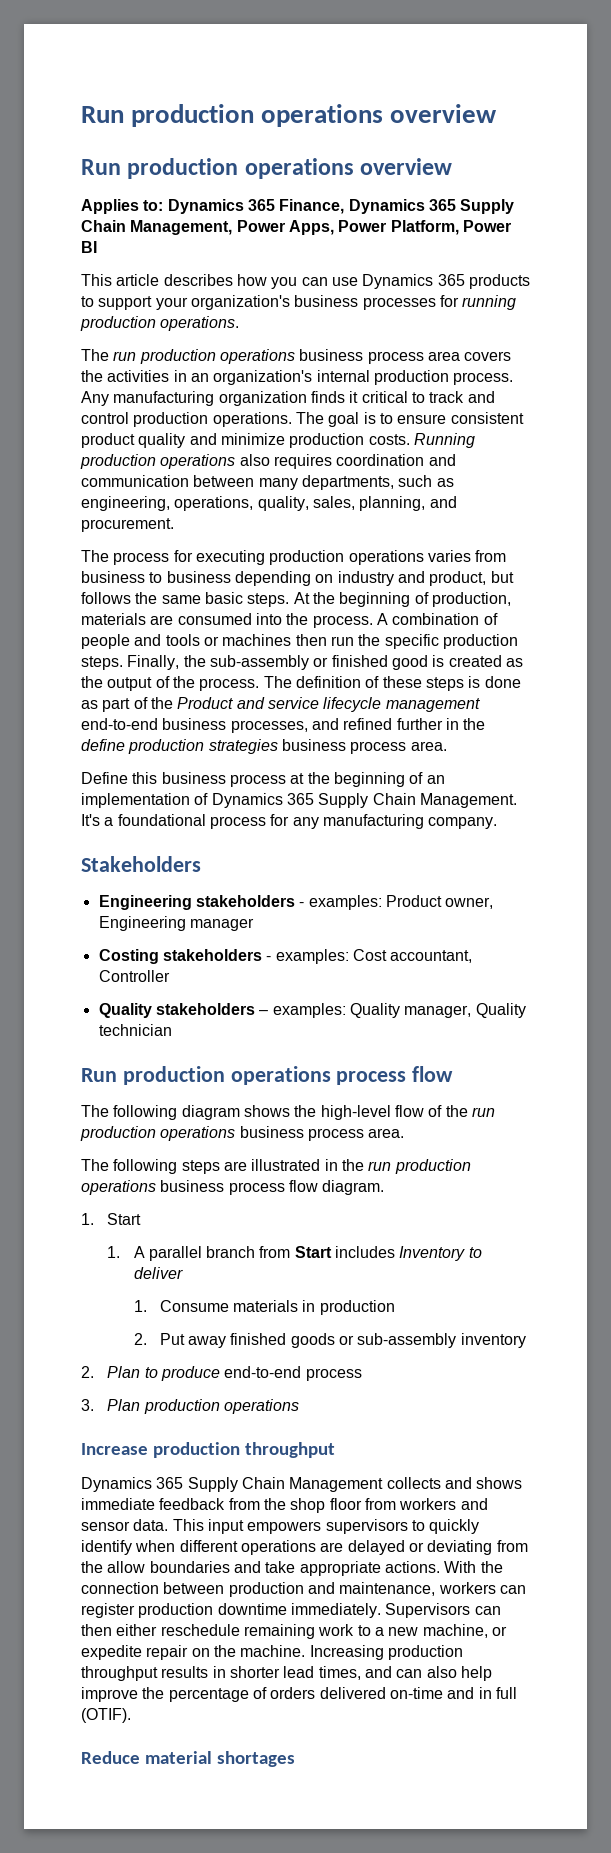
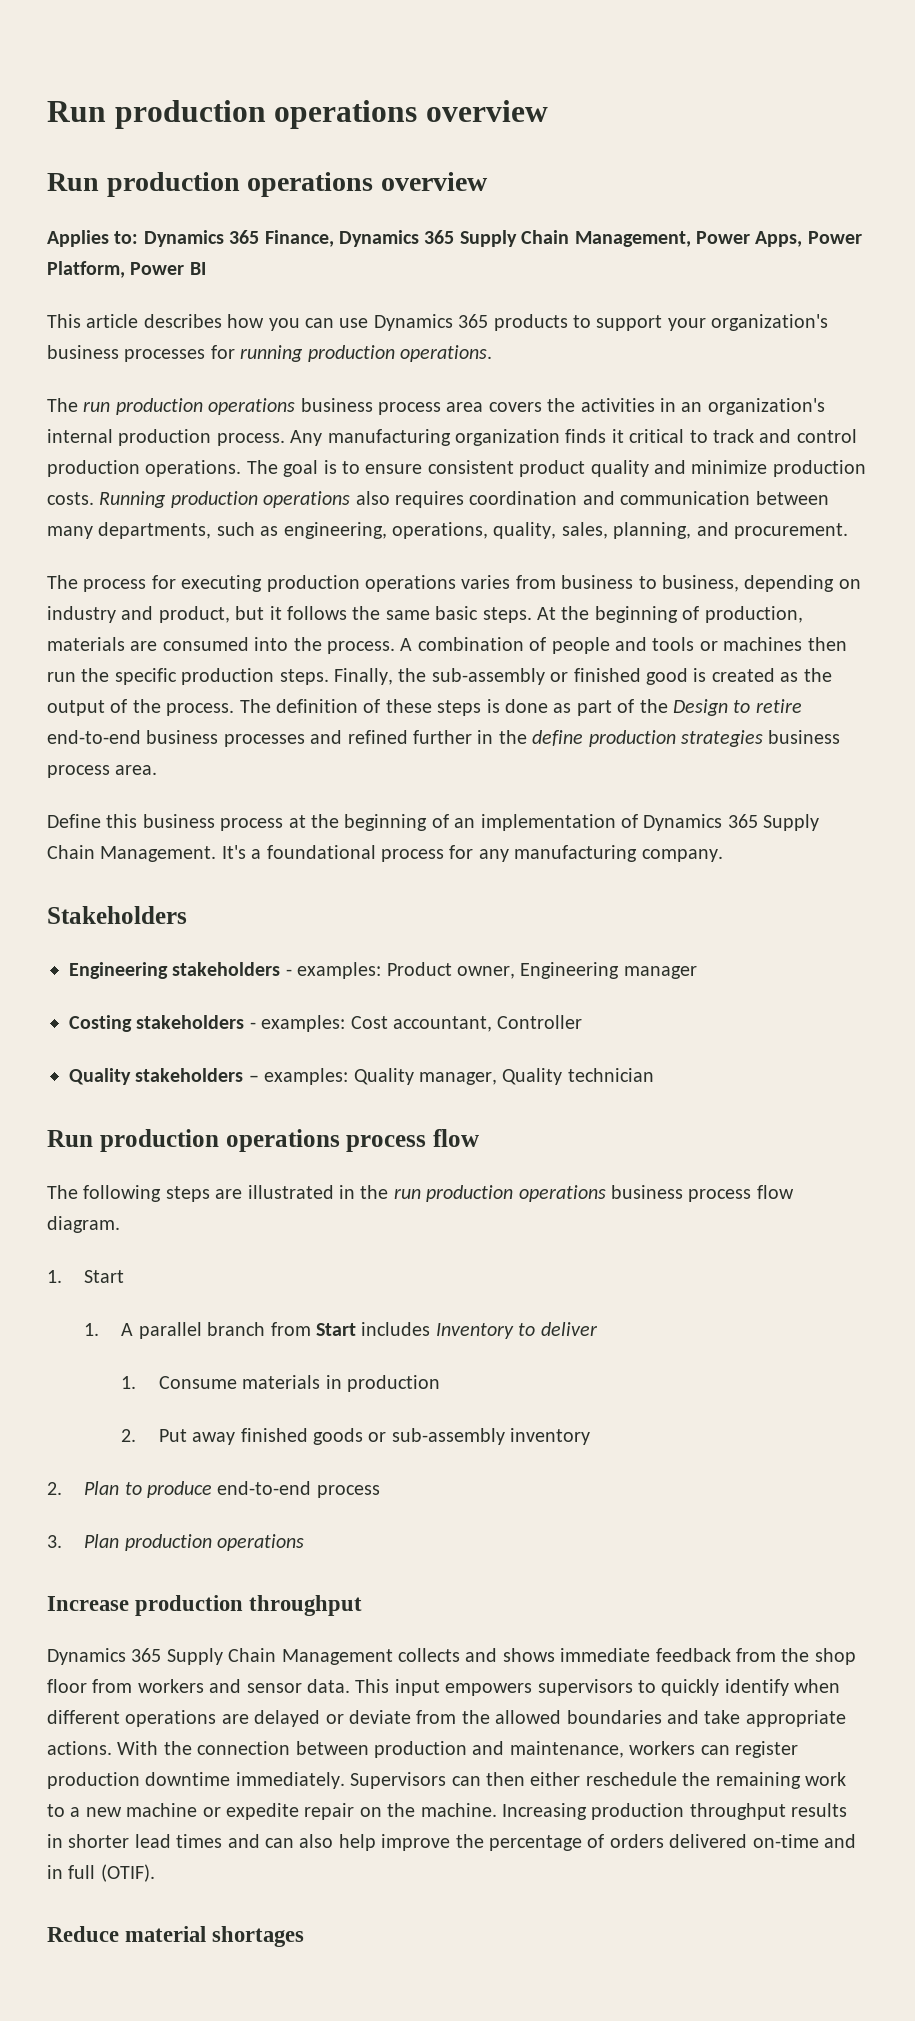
[166,571,231,583] business -> [661,575,739,592] business,
(514, 577) none -> [269,606,282,620] it
[177,697,480,712] Product and service lifecycle management -> [672,699,802,716] Design to retire
[230,720,308,733] processes, -> [223,734,305,747] processes
[81,1105,495,1120] [80,1126,405,1141] // The following diagram shows the high-level flow of the run production operations business process area. -> (479, 1138) none
[427,1540,528,1555] [81,1561,146,1573] deviating from the allow -> [349,1710,562,1724] deviate from the allowed
(240, 1630) none -> [682,1772,711,1786] the
[422,1624,488,1638] machine, -> [126,1803,198,1817] machine
[318,1666,361,1680] times, -> [176,1834,223,1848] times

